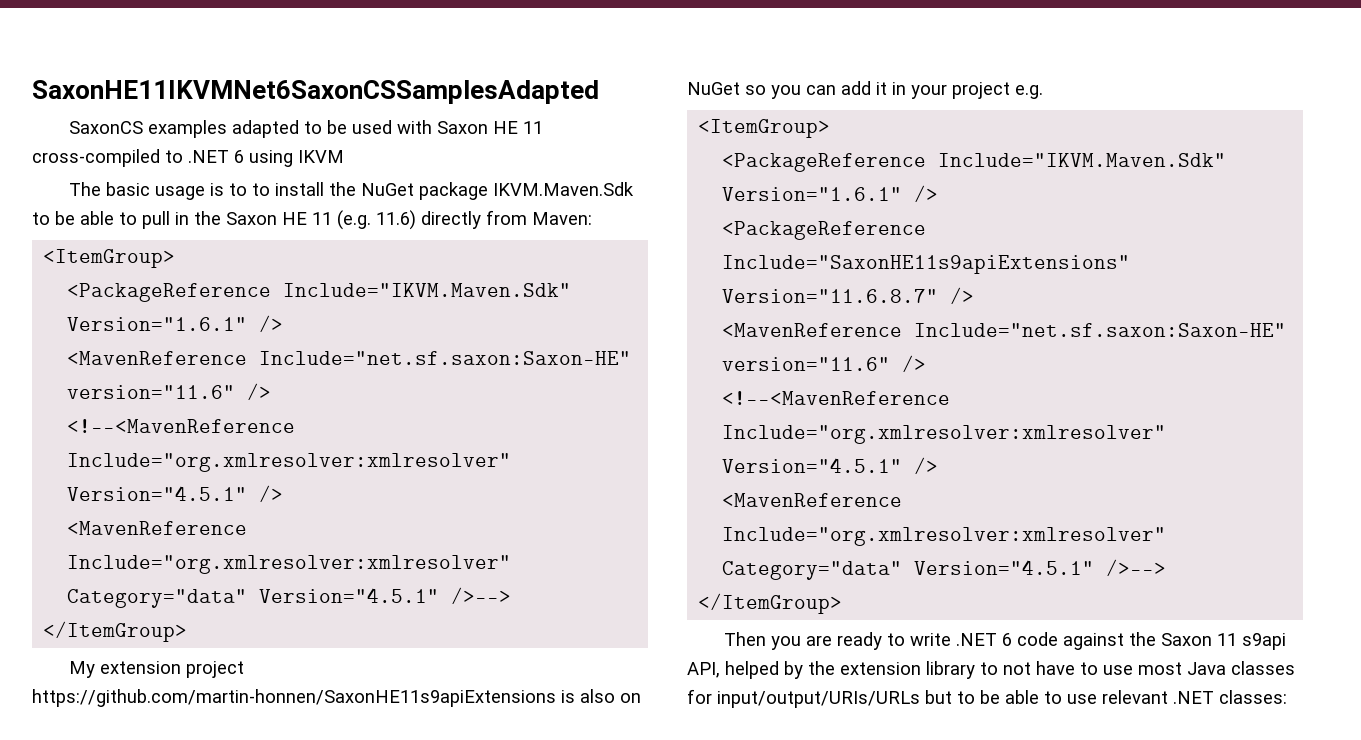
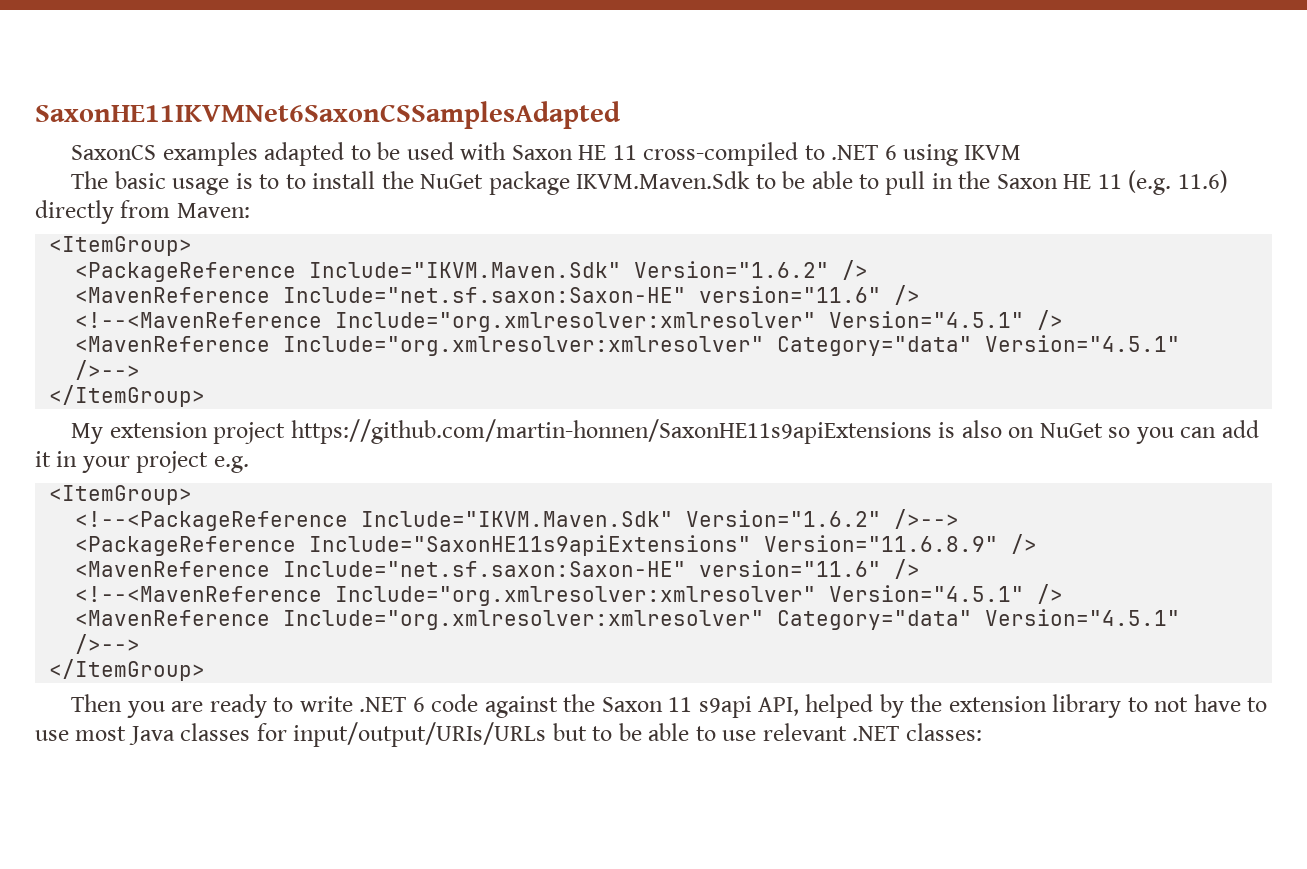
[67,317,248,331] Version="1.6.1" -> [634,261,830,278] Version="1.6.2"
[722,153,1227,172] [722,185,939,202] <PackageReference Include="IKVM.Maven.Sdk" Version="1.6.1" /> -> [75,509,960,531] <!--<PackageReference Include="IKVM.Maven.Sdk" Version="1.6.2" />-->
[722,289,939,303] Version="11.6.8.7" -> [764,535,999,552] Version="11.6.8.9"

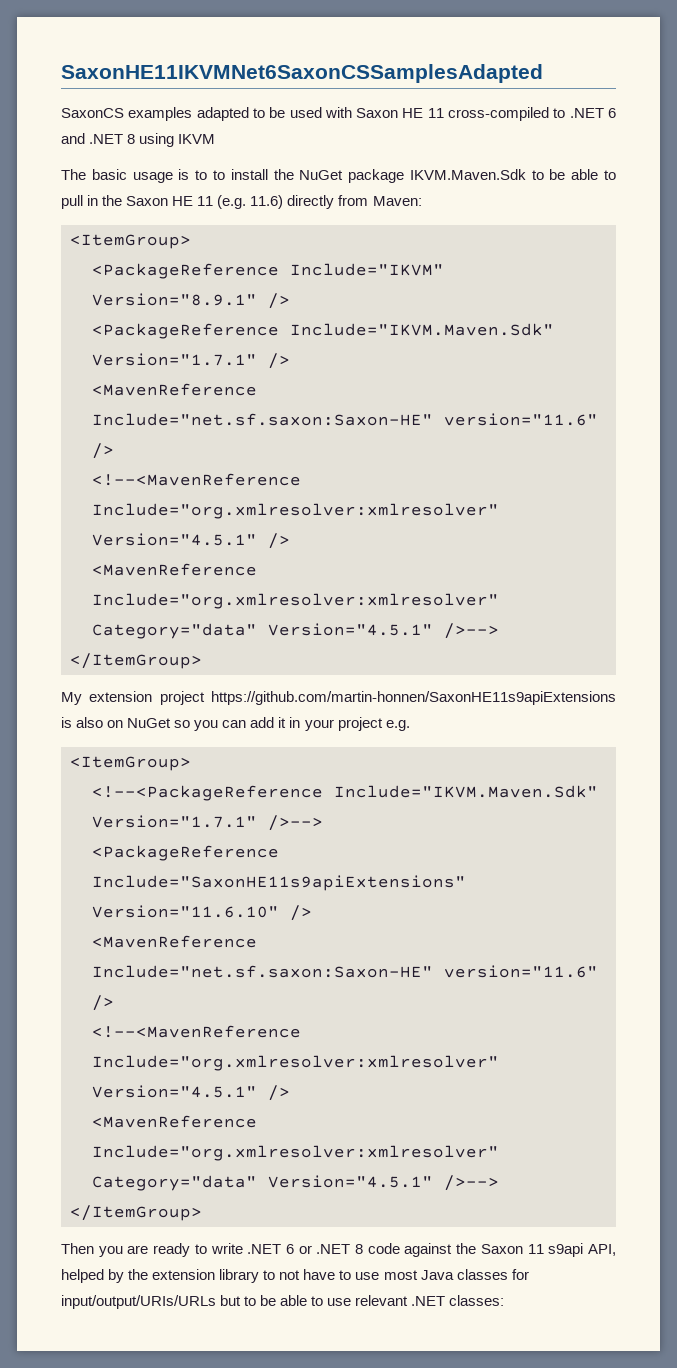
(897, 152) none -> [61,133,136,144] and .NET 8
(193, 246) none -> [92,263,444,279] [92,293,290,309] // <PackageReference Include="IKVM" Version="8.9.1" />
[634,261,830,278] Version="1.6.2" -> [92,353,257,366] Version="1.7.1"
[686,510,882,527] Version="1.6.2" -> [92,815,257,828] Version="1.7.1"
[764,535,999,552] Version="11.6.8.9" -> [92,905,279,918] Version="11.6.10"
(425, 704) none -> [298,1244,364,1254] or .NET 8

